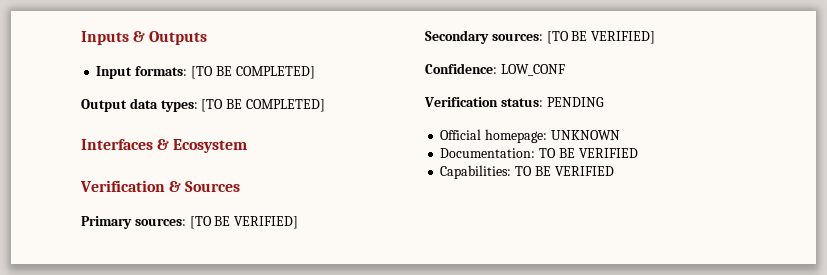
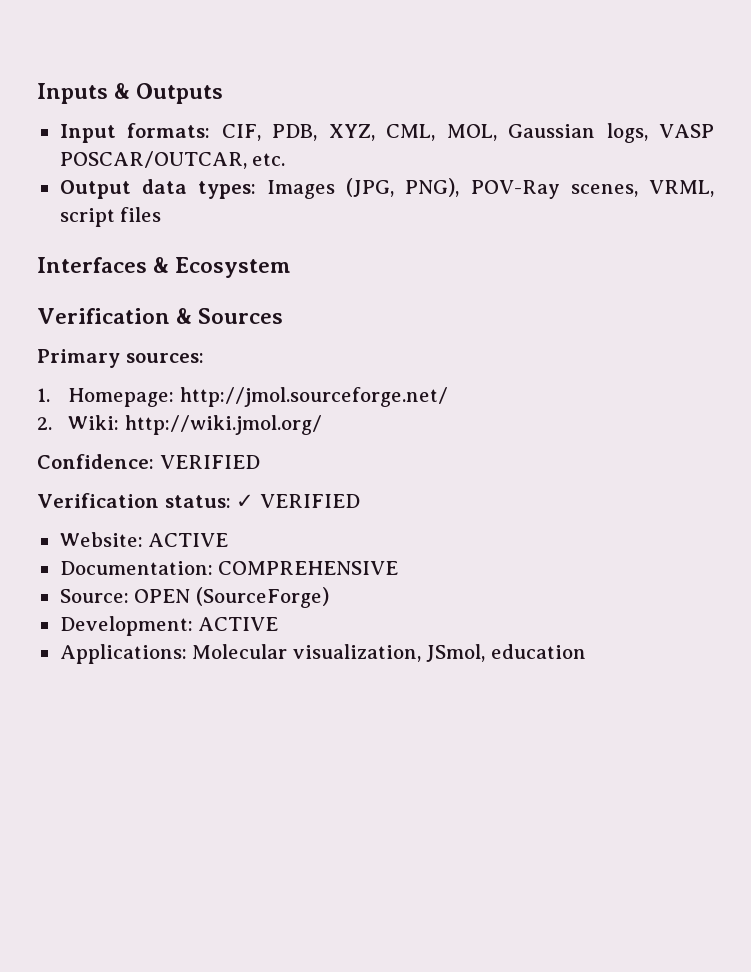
[190,66,315,79] [81,98,325,112] [TO BE COMPLETED] // Output data types: [TO BE COMPLETED] -> [221,123,715,143] [59,151,286,169] [59,178,714,199] [59,207,162,227] CIF, PDB, XYZ, CML, MOL, Gaussian logs, VASP POSCAR/OUTCAR, etc. // Output data types: Images (JPG, PNG), POV-Ray scenes, VRML, script files
[189,216,299,229] [425,30,656,44] [TO BE VERIFIED] // Secondary sources: [TO BE VERIFIED] -> [37,387,448,407] [37,415,322,435] // 1. Homepage: http://jmol.sourceforge.net/ // 2. Wiki: http://wiki.jmol.org/
[500,64,565,76] LOW_CONF -> [159,455,260,469] VERIFIED
[546,97,604,107] [440,129,620,143] [440,148,638,158] [440,165,614,179] PENDING // Official homepage: UNKNOWN // Documentation: TO BE VERIFIED // Capabilities: TO BE VERIFIED -> [236,494,360,508] [59,532,229,547] [59,561,399,575] [59,587,329,608] [59,616,279,636] [59,644,586,664] ✓ VERIFIED // Website: ACTIVE // Documentation: COMPREHENSIVE // Source: OPEN (SourceForge) // Development: ACTIVE // Applications: Molecular visualization, JSmol, education

